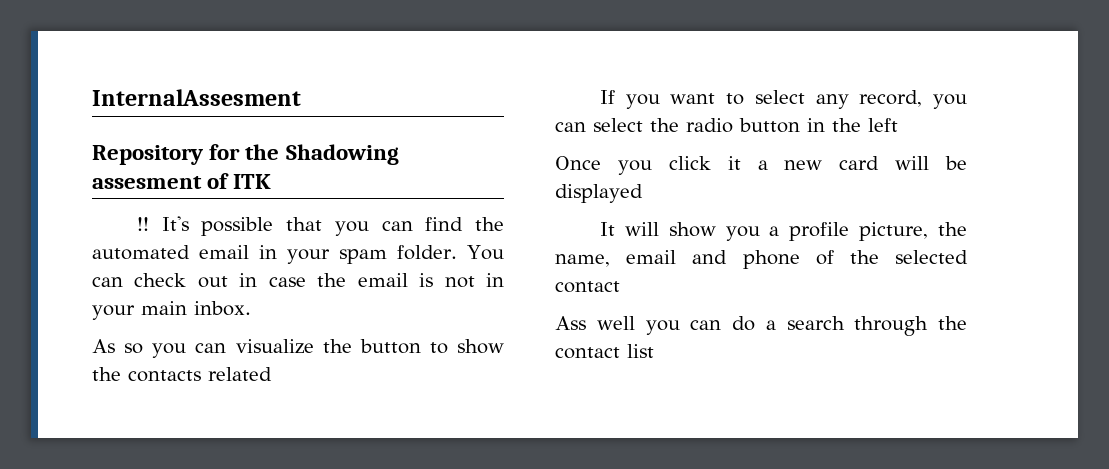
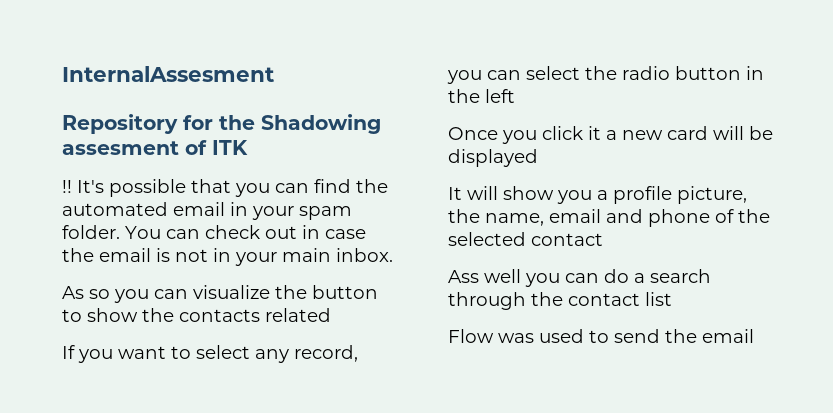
(654, 351) none -> [448,329,754,343] // Flow was used to send the email

